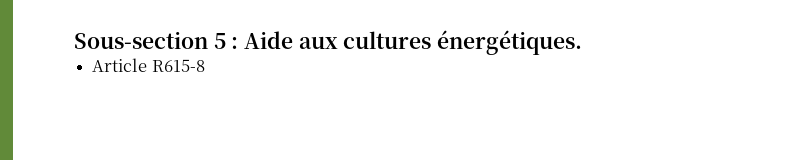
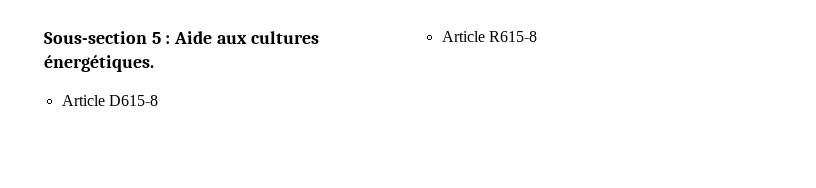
(583, 42) none -> [61,95,158,106] // Article D615-8

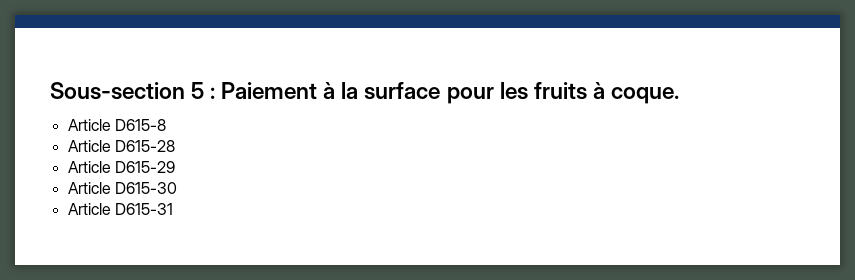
[174,31,319,44] [44,55,154,72] [61,95,158,106] [441,31,537,42] Aide aux cultures énergétiques. // Article D615-8 // Article R615-8 -> [221,82,679,104] [67,119,166,131] [67,140,175,152] [67,161,175,173] [67,182,177,194] [67,203,173,215] Paiement à la surface pour les fruits à coque. // Article D615-8 // Article D615-28 // Article D615-29 // Article D615-30 // Article D615-31

